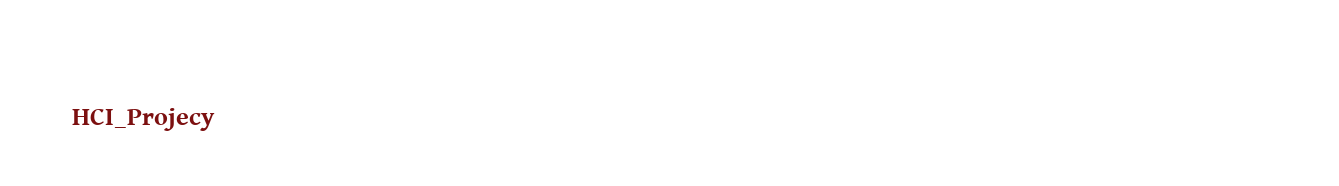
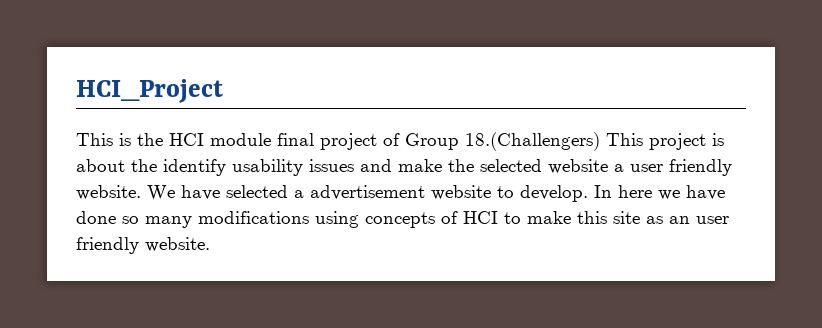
[72,108,215,131] HCI_Projecy -> [76,79,223,103] [76,132,724,151] [76,159,732,176] [76,185,725,202] [76,211,729,228] [76,237,210,254] HCI_Project // This is the HCI module final project of Group 18.(Challengers) This project is about the identify usability issues and make the selected website a user friendly website. We have selected a advertisement website to develop. In here we have done so many modifications using concepts of HCI to make this site as an user friendly website.

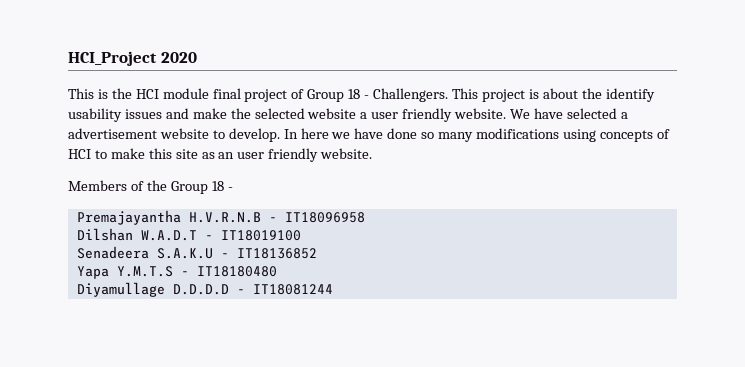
(223, 91) none -> [160,52,197,63] 2020
[465,132,600,151] 18.(Challengers) -> [348,88,449,102] 18 - Challengers.
(210, 244) none -> [68,180,233,194] [76,210,365,225] [76,228,301,241] [76,246,317,259] [76,266,277,279] [76,282,333,297] // Members of the Group 18 - // Premajayantha H.V.R.N.B - IT18096958 // Dilshan W.A.D.T - IT18019100 // Senadeera S.A.K.U - IT18136852 // Yapa Y.M.T.S - IT18180480 // Diyamullage D.D.D.D - IT18081244

